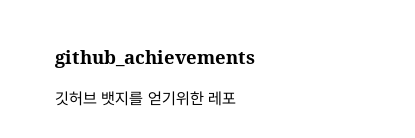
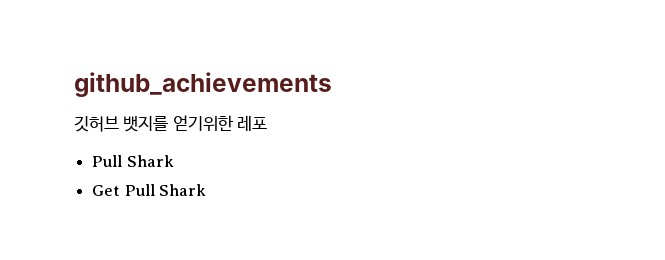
(236, 98) none -> [92,155,174,167] [92,184,207,196] // Pull Shark // Get Pull Shark

